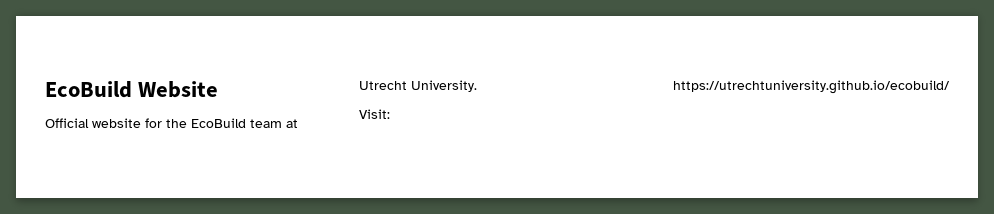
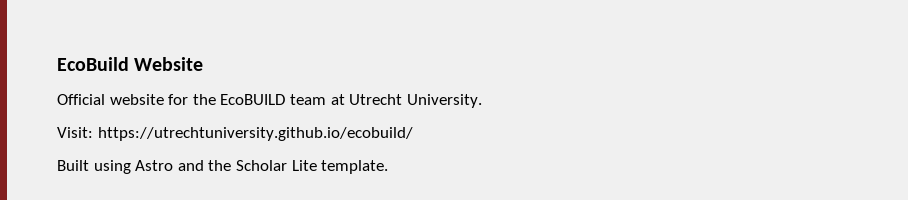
[191,118,246,128] EcoBuild -> [220,94,286,105] EcoBUILD
(950, 87) none -> [57,160,389,174] // Built using Astro and the Scholar Lite template.

